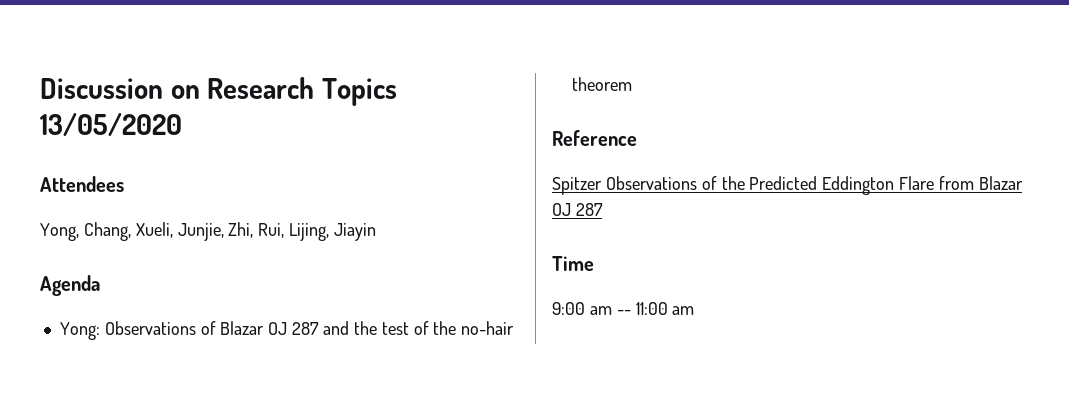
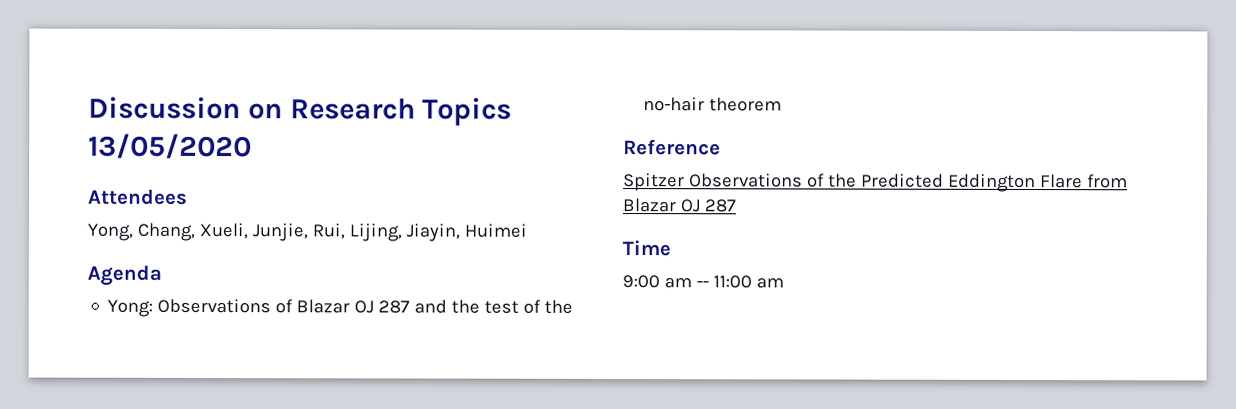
[228,222,254,238] Zhi, -> (308, 232) none
[334,223,377,241] Jiayin -> [405,223,527,242] Jiayin, Huimei

